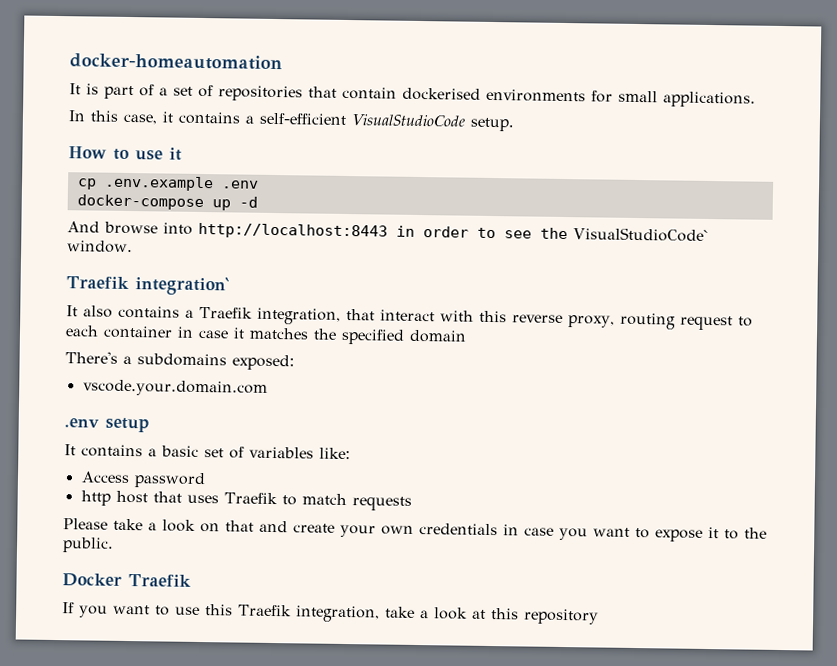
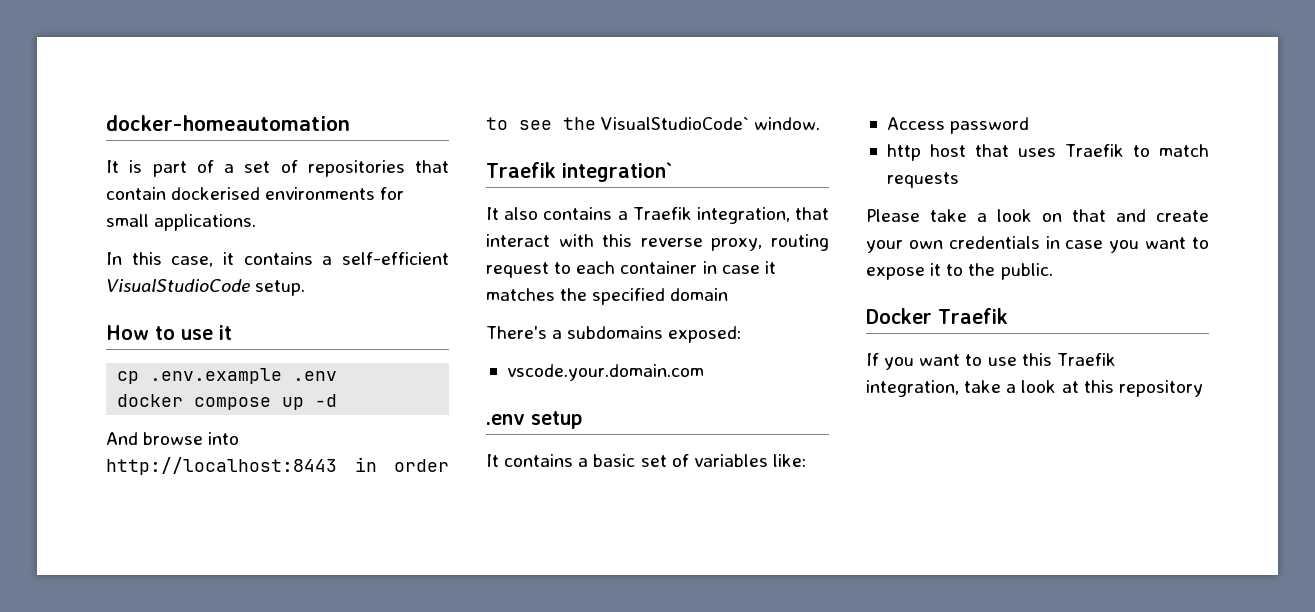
[76,194,204,211] docker-compose -> [117,394,272,410] docker compose

